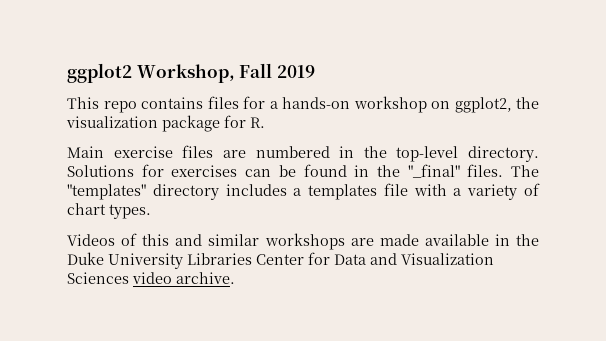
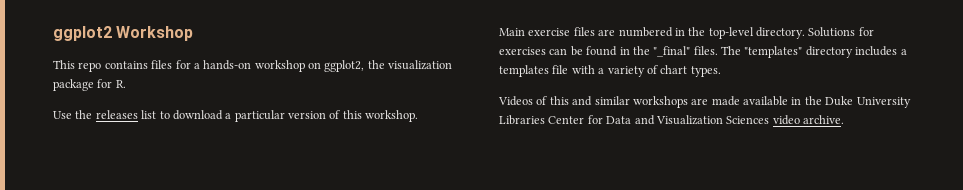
[136,63,315,83] Workshop, Fall 2019 -> [116,26,194,41] Workshop
(265, 122) none -> [53,110,419,122] // Use the releases list to download a particular version of this workshop.

